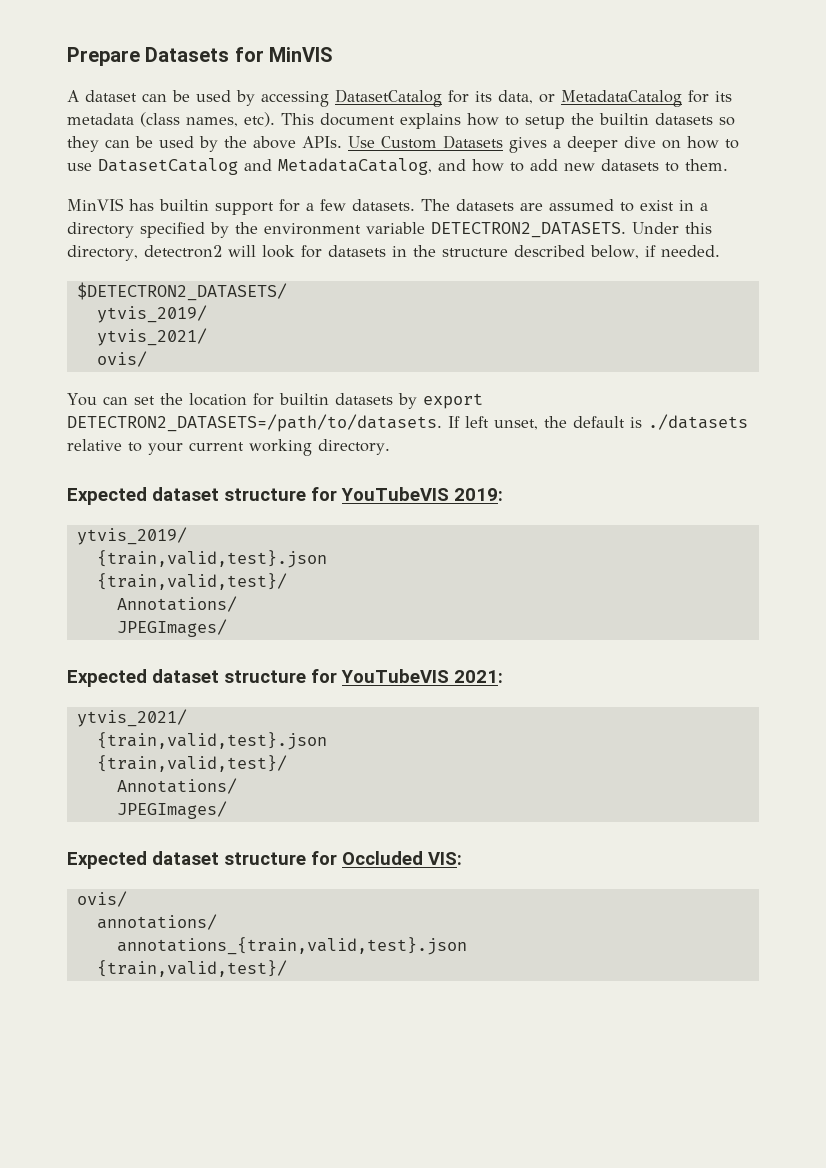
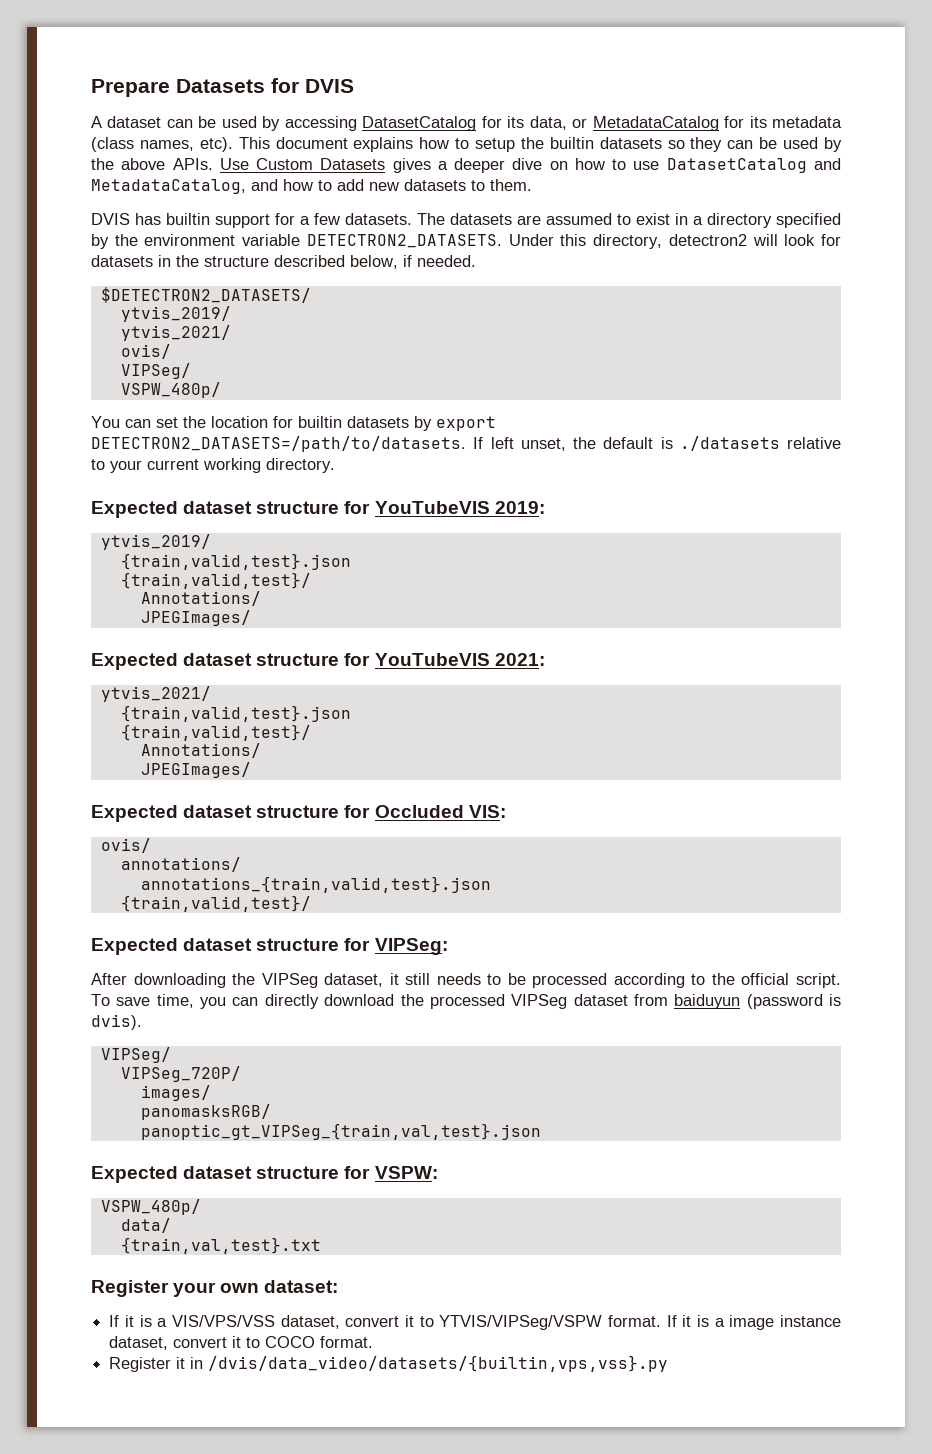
[269,47,334,62] MinVIS -> [305,79,354,93] DVIS
[67,198,124,211] MinVIS -> [91,213,130,225] DVIS
(147, 359) none -> [120,363,191,379] [120,382,221,398] // VIPSeg/ // VSPW_480p/
(287, 968) none -> [91,938,448,955] [91,973,841,988] [91,994,841,1009] [91,1014,142,1030] [100,1047,171,1063] [120,1066,241,1082] [140,1085,211,1101] [140,1104,271,1120] [140,1123,541,1140] [91,1166,438,1183] [100,1199,201,1215] [120,1218,171,1233] [120,1237,321,1254] [91,1280,339,1297] [109,1315,842,1330] [109,1336,374,1350] [109,1355,669,1372] // Expected dataset structure for VIPSeg: // After downloading the VIPSeg dataset, it still needs to be processed according to the official script. To save time, you can directly download the processed VIPSeg dataset from baiduyun (password is dvis). // VIPSeg/ // VIPSeg_720P/ // images/ // panomasksRGB/ // panoptic_gt_VIPSeg_{train,val,test}.json // Expected dataset structure for VSPW: // VSPW_480p/ // data/ // {train,val,test}.txt // Register your own dataset: // If it is a VIS/VPS/VSS dataset, convert it to YTVIS/VIPSeg/VSPW format. If it is a image instance dataset, convert it to COCO format. // Register it in /dvis/data_video/datasets/{builtin,vps,vss}.py

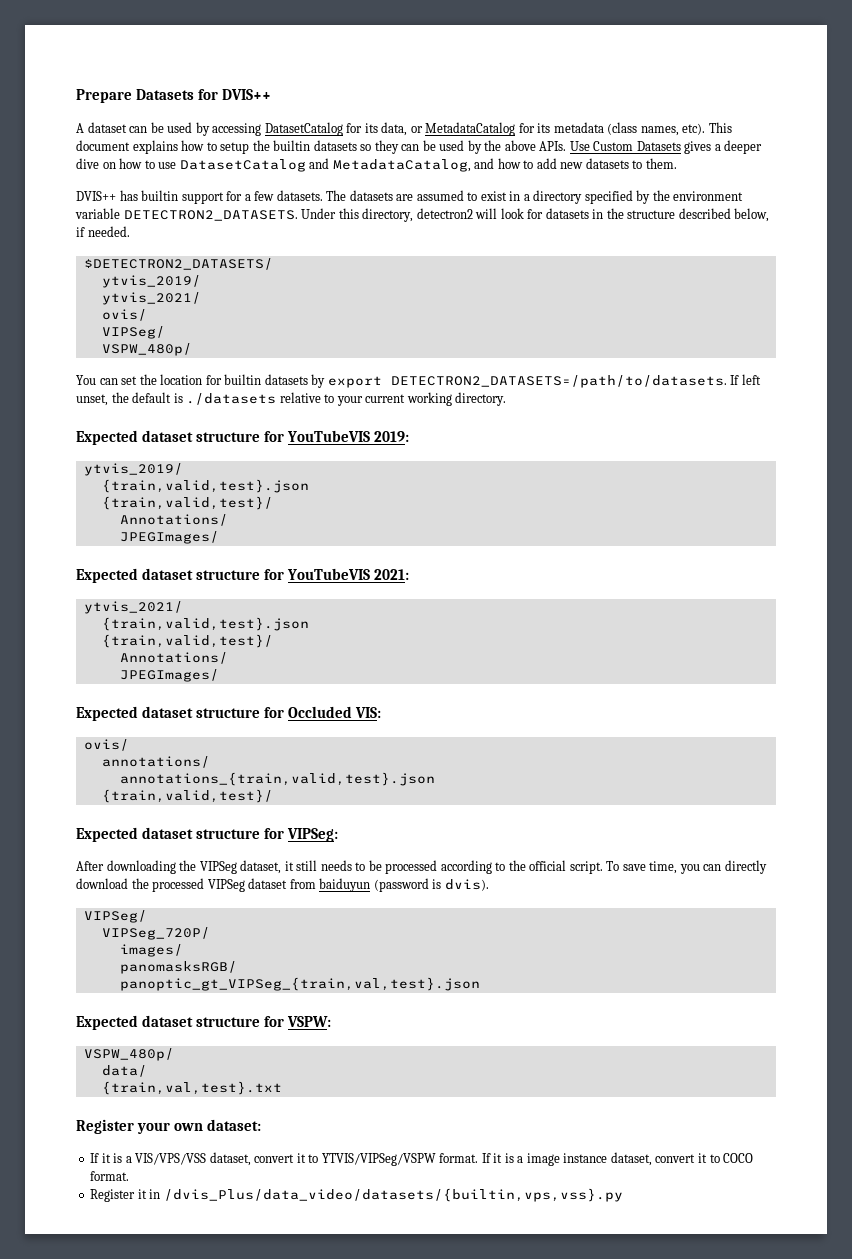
[305,79,354,93] DVIS -> [222,89,272,100] DVIS++
[91,213,130,225] DVIS -> [76,191,116,201] DVIS++
[208,1355,669,1372] /dvis/data_video/datasets/{builtin,vps,vss}.py -> [163,1188,623,1202] /dvis_Plus/data_video/datasets/{builtin,vps,vss}.py

